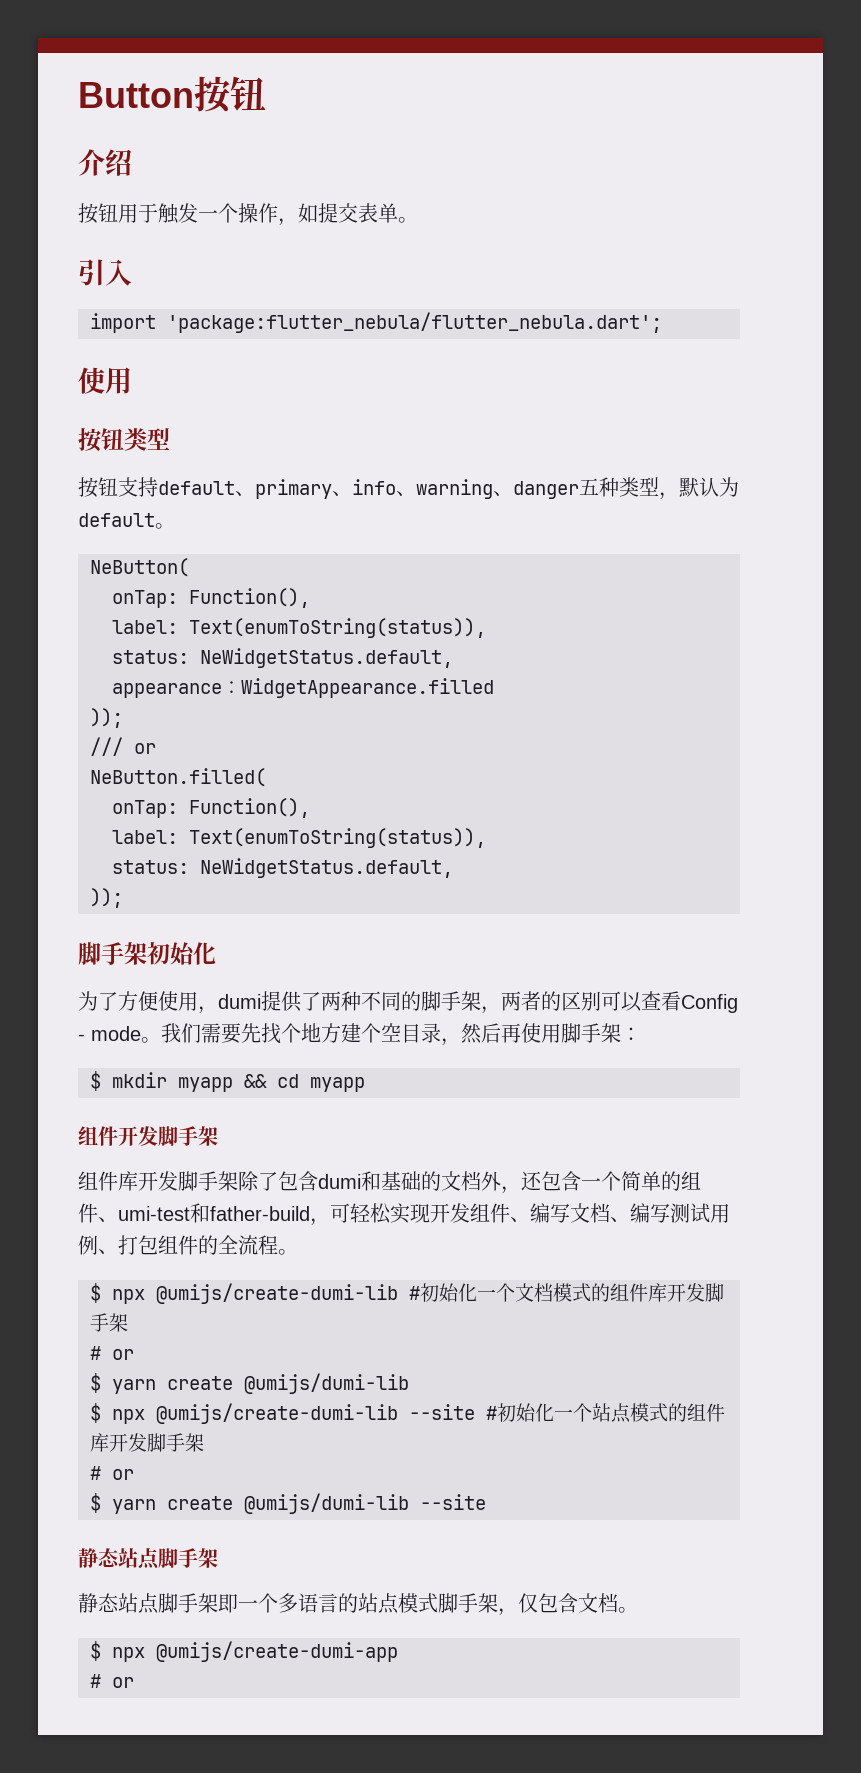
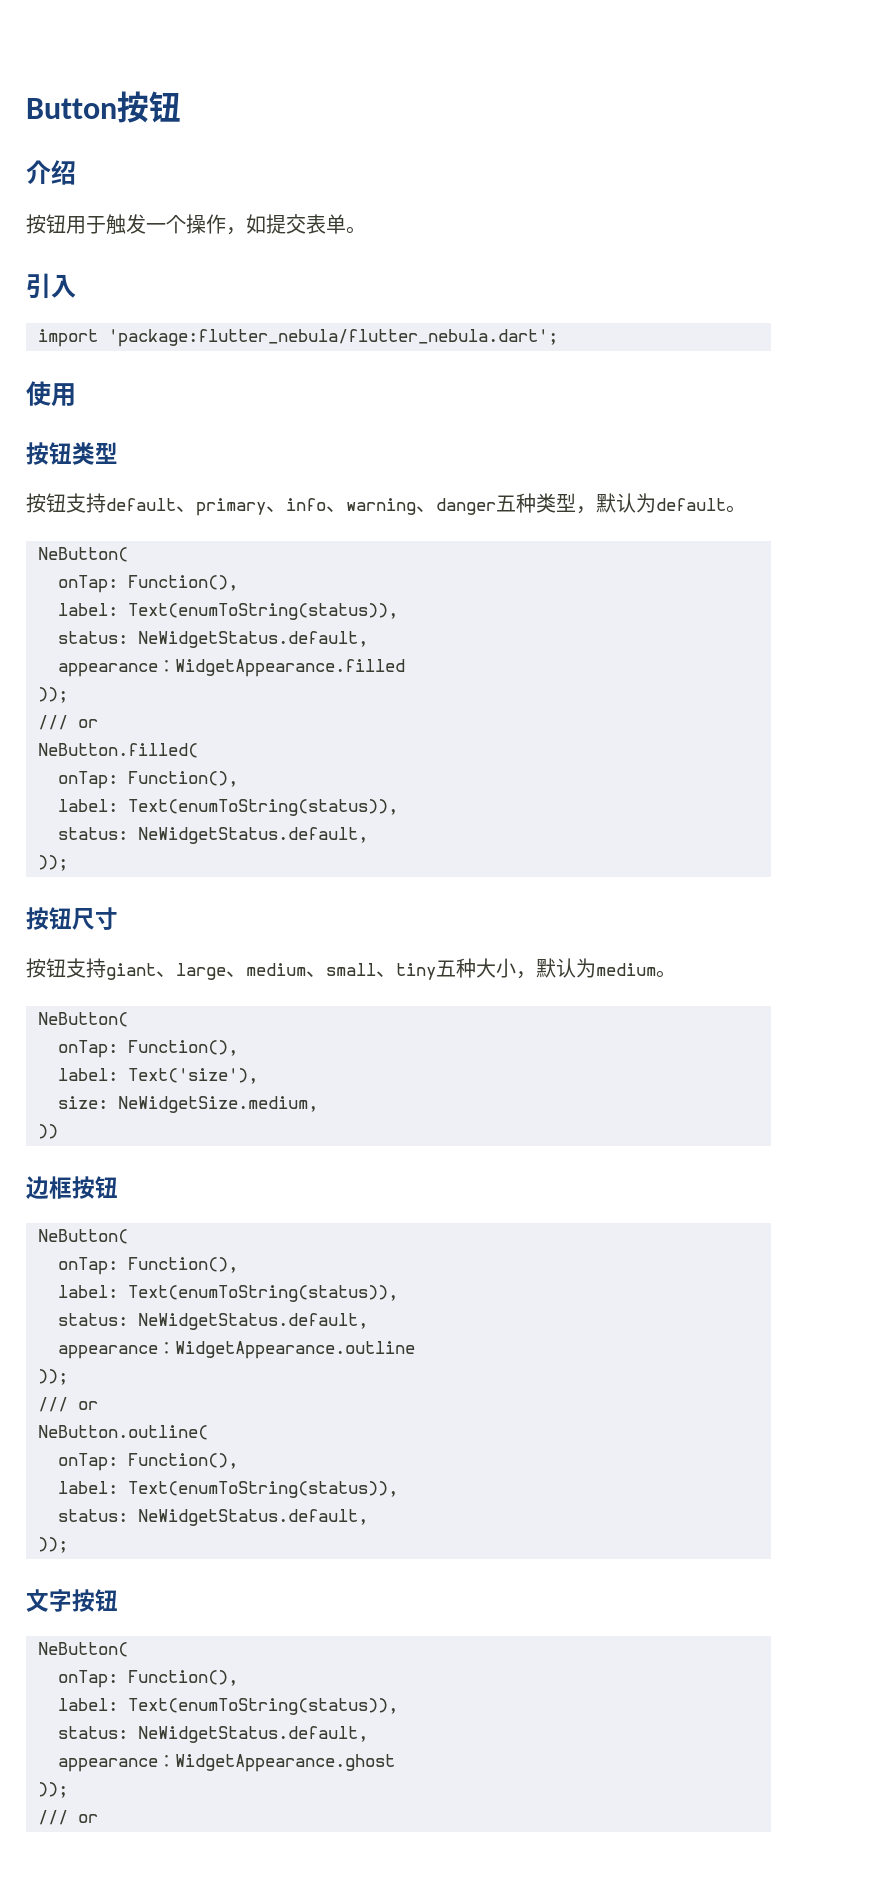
[78,942,216,965] [78,991,738,1014] [78,1023,641,1046] [90,1071,365,1092] [78,1126,218,1146] [78,1171,701,1194] [78,1203,730,1226] [78,1235,298,1255] [90,1283,724,1304] [90,1313,128,1332] [90,1346,134,1360] [90,1373,409,1394] [90,1403,725,1424] [90,1433,204,1452] [90,1466,134,1480] [90,1493,486,1514] [78,1548,218,1570] [78,1593,638,1616] [90,1641,398,1662] [90,1674,101,1688] 脚手架初始化 // 为了方便使用，dumi提供了两种不同的脚手架，两者的区别可以查看Config - mode。我们需要先找个地方建个空目录，然后再使用脚手架： // $ mkdir myapp && cd myapp // 组件开发脚手架 // 组件库开发脚手架除了包含dumi和基础的文档外，还包含一个简单的组件、umi-test和father-build，可轻松实现开发组件、编写文档、编写测试用例、打包组件的全流程。 // $ npx @umijs/create-dumi-lib #初始化一个文档模式的组件库开发脚手架 // # or // $ yarn create @umijs/dumi-lib // $ npx @umijs/create-dumi-lib --site #初始化一个站点模式的组件库开发脚手架 // # or // $ yarn create @umijs/dumi-lib --site // 静态站点脚手架 // 静态站点脚手架即一个多语言的站点模式脚手架，仅包含文档。 // $ npx @umijs/create-dumi-app // # -> [26,907,118,930] [26,958,676,980] [38,1012,128,1027] [58,1040,238,1058] [58,1068,258,1084] [58,1096,318,1113] [38,1124,58,1139] [26,1176,118,1200] [38,1229,128,1244] [58,1257,238,1275] [58,1285,398,1302] [58,1313,368,1330] [58,1341,415,1359] [38,1369,68,1385] [38,1397,98,1412] [38,1425,208,1440] [58,1453,238,1471] [58,1481,398,1498] [58,1509,368,1526] [38,1537,68,1553] [26,1589,118,1612] [38,1642,128,1657] [58,1670,238,1688] [58,1698,398,1715] [58,1726,368,1743] [58,1754,395,1772] [38,1782,68,1798] [38,1810,68,1825] 按钮尺寸 // 按钮支持giant、large、medium、small、tiny五种大小，默认为medium。 // NeButton( // onTap: Function(), // label: Text('size'), // size: NeWidgetSize.medium, // )) // 边框按钮 // NeButton( // onTap: Function(), // label: Text(enumToString(status)), // status: NeWidgetStatus.default, // appearance：WidgetAppearance.outline // )); // /// or // NeButton.outline( // onTap: Function(), // label: Text(enumToString(status)), // status: NeWidgetStatus.default, // )); // 文字按钮 // NeButton( // onTap: Function(), // label: Text(enumToString(status)), // status: NeWidgetStatus.default, // appearance：WidgetAppearance.ghost // )); // ///

